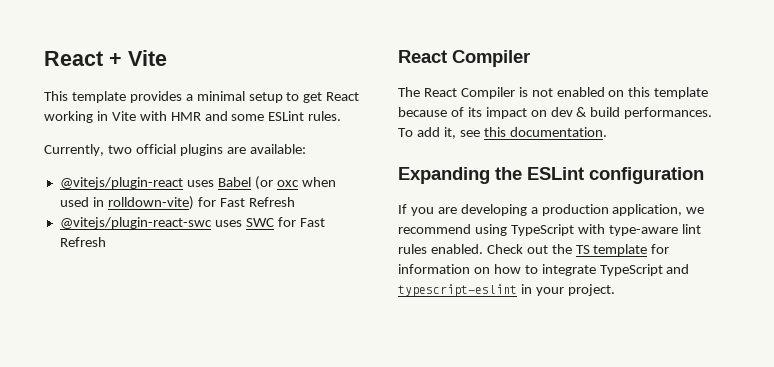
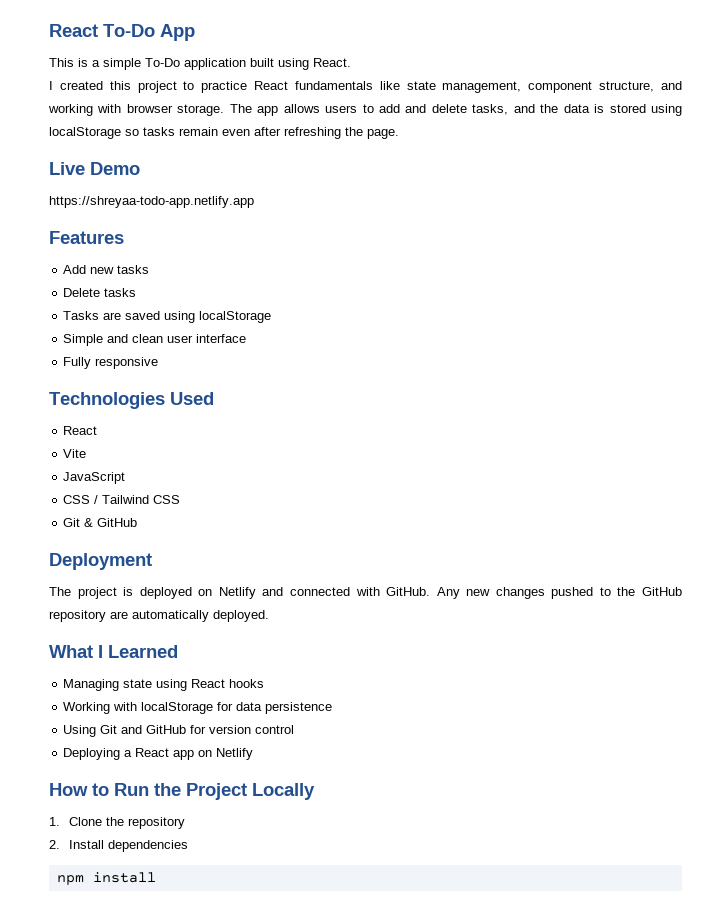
[44,50,167,66] [44,91,360,103] [44,111,342,123] [44,144,306,156] [59,176,336,190] [59,196,295,210] [59,217,325,229] [59,237,106,247] [398,50,530,67] [398,87,709,99] [398,107,713,119] [398,127,607,139] [398,167,704,184] [398,204,705,216] [398,224,701,236] [398,244,670,256] [398,264,690,276] [398,284,615,297] React + Vite // This template provides a minimal setup to get React working in Vite with HMR and some ESLint rules. // Currently, two official plugins are available: // @vitejs/plugin-react uses Babel (or oxc when used in rolldown-vite) for Fast Refresh // @vitejs/plugin-react-swc uses SWC for Fast Refresh // React Compiler // The React Compiler is not enabled on this template because of its impact on dev & build performances. To add it, see this documentation. // Expanding the ESLint configuration // If you are developing a production application, we recommend using TypeScript with type-aware lint rules enabled. Check out the TS template for information on how to integrate TypeScript and typescript-eslint in your project. -> [49,24,195,41] [49,58,351,70] [49,81,682,93] [48,104,683,116] [49,127,399,139] [49,162,140,175] [49,196,254,208] [49,231,124,244] [63,265,150,274] [63,288,137,297] [63,311,272,323] [63,334,247,346] [63,357,159,369] [49,392,214,409] [63,426,98,435] [63,449,87,458] [63,472,126,484] [63,495,181,504] [63,518,138,527] [49,553,152,570] [49,587,682,599] [49,610,269,622] [49,645,178,658] [63,679,265,691] [63,702,333,714] [63,725,295,737] [63,748,254,760] [49,783,315,800] [49,817,186,829] [49,840,189,852] [56,872,156,885] React To-Do App // This is a simple To-Do application built using React. // I created this project to practice React fundamentals like state management, component structure, and working with browser storage. The app allows users to add and delete tasks, and the data is stored using localStorage so tasks remain even after refreshing the page. // Live Demo // https://shreyaa-todo-app.netlify.app // Features // Add new tasks // Delete tasks // Tasks are saved using localStorage // Simple and clean user interface // Fully responsive // Technologies Used // React // Vite // JavaScript // CSS / Tailwind CSS // Git & GitHub // Deployment // The project is deployed on Netlify and connected with GitHub. Any new changes pushed to the GitHub repository are automatically deployed. // What I Learned // Managing state using React hooks // Working with localStorage for data persistence // Using Git and GitHub for version control // Deploying a React app on Netlify // How to Run the Project Locally // 1. Clone the repository // 2. Install dependencies // npm install

